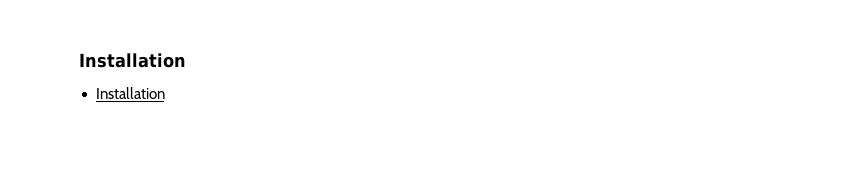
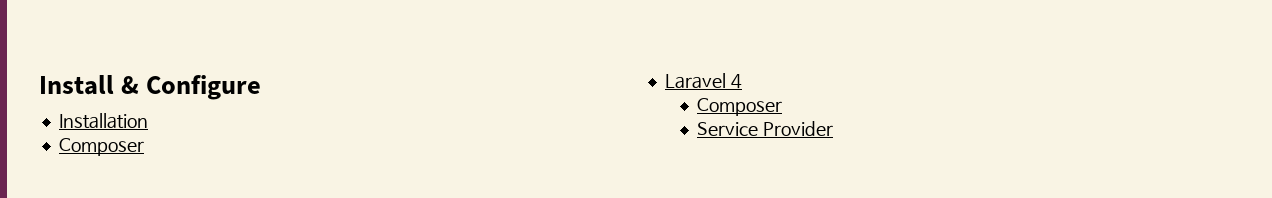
[79,53,186,68] [95,87,165,99] Installation // Installation -> [39,75,262,100] [58,113,148,129] [58,138,144,156] [664,73,742,89] [697,98,783,116] [697,121,834,136] Install & Configure // Installation // Composer // Laravel 4 // Composer // Service Provider

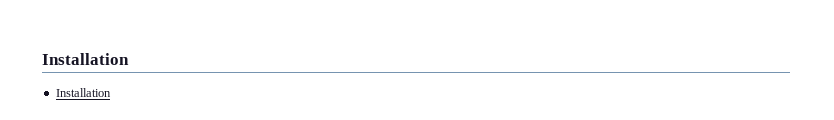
[39,75,262,100] [58,113,148,129] [58,138,144,156] [664,73,742,89] [697,98,783,116] [697,121,834,136] Install & Configure // Installation // Composer // Laravel 4 // Composer // Service Provider -> [42,53,129,65] [55,88,111,97] Installation // Installation

